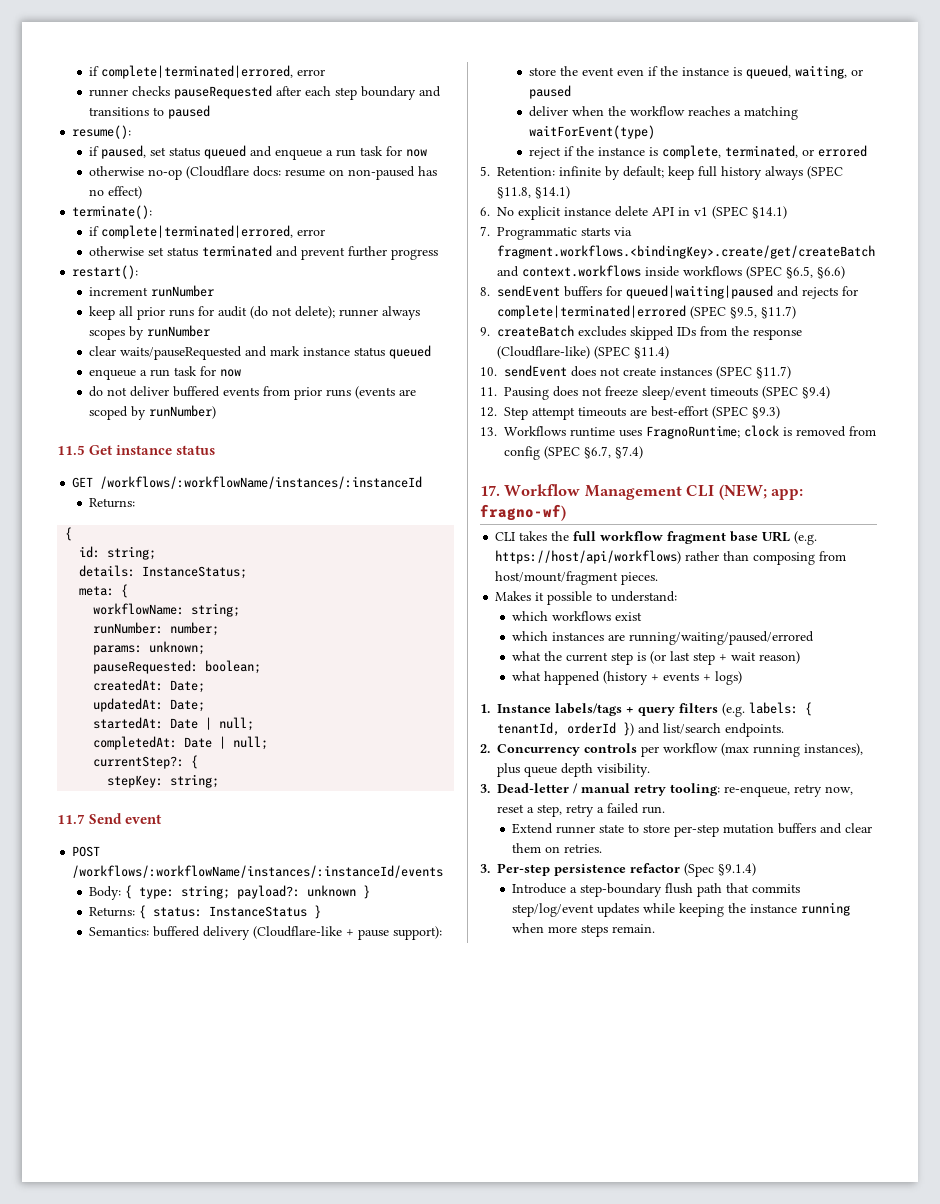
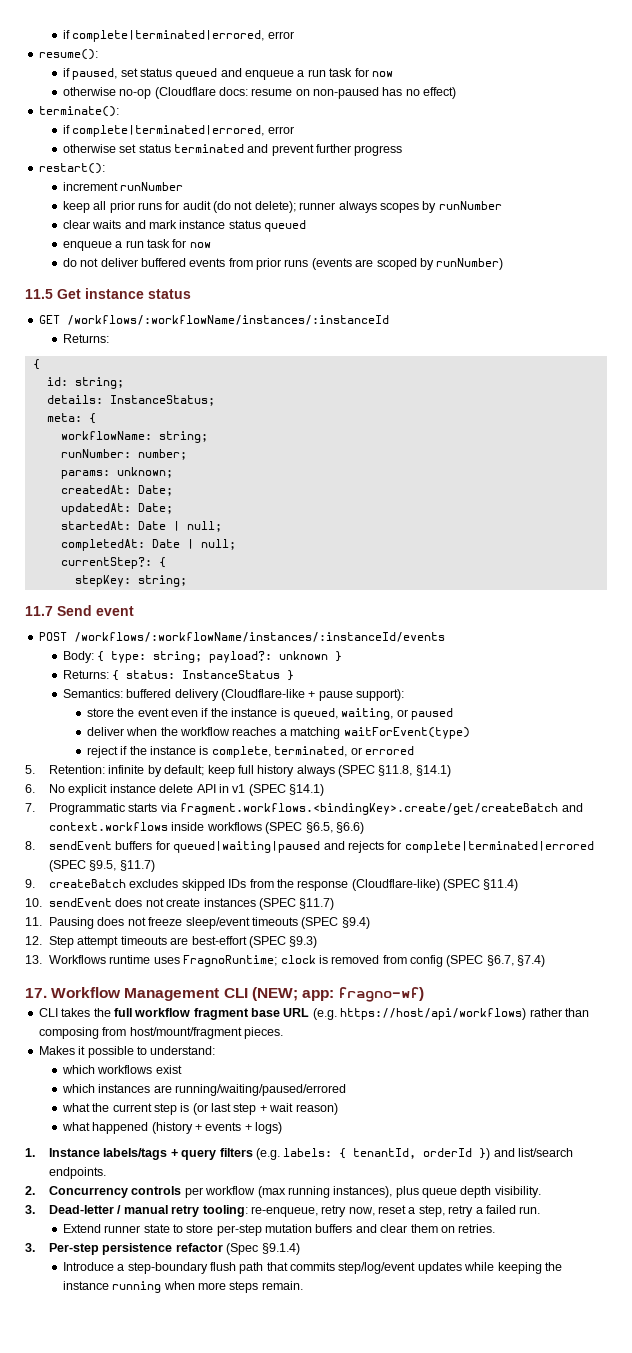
[89,65,326,79] [89,85,442,100] [89,105,211,119] if complete|terminated|errored, error // runner checks pauseRequested after each step boundary and transitions to paused -> [62,30,294,42] if complete|terminated|errored, error
[120,346,243,360] waits/pauseRequested -> [92,220,122,229] waits
[93,660,262,674] // pauseRequested: boolean; -> (173, 472) none

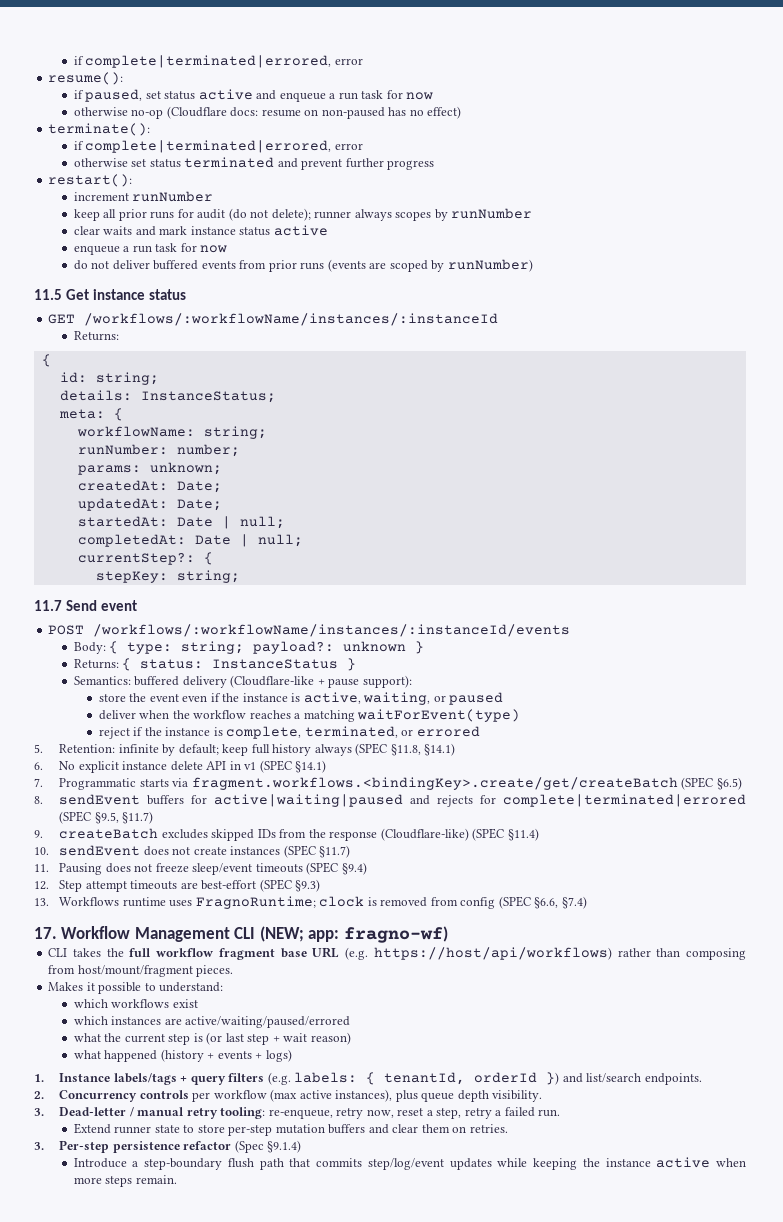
[175,68,218,80] queued -> [198,89,253,100] active
[264,220,307,232] queued -> [273,225,328,236] active
[292,708,338,720] queued, -> [303,692,361,704] active,
[561,803,583,812] [49,822,364,834] and context.workflows inside workflows (SPEC §6.5, §6.6) -> [681,777,742,790] (SPEC §6.5)
[173,841,321,853] queued|waiting|paused -> [214,794,404,807] active|waiting|paused
[486,955,514,966] §6.7, -> [534,897,559,909] §6.6,
[174,1084,346,1096] running/waiting/paused/errored -> [185,1016,351,1028] active/waiting/paused/errored
[287,1186,330,1198] running -> [299,1090,332,1099] active
[112,1281,162,1293] running -> [656,1157,711,1168] active

